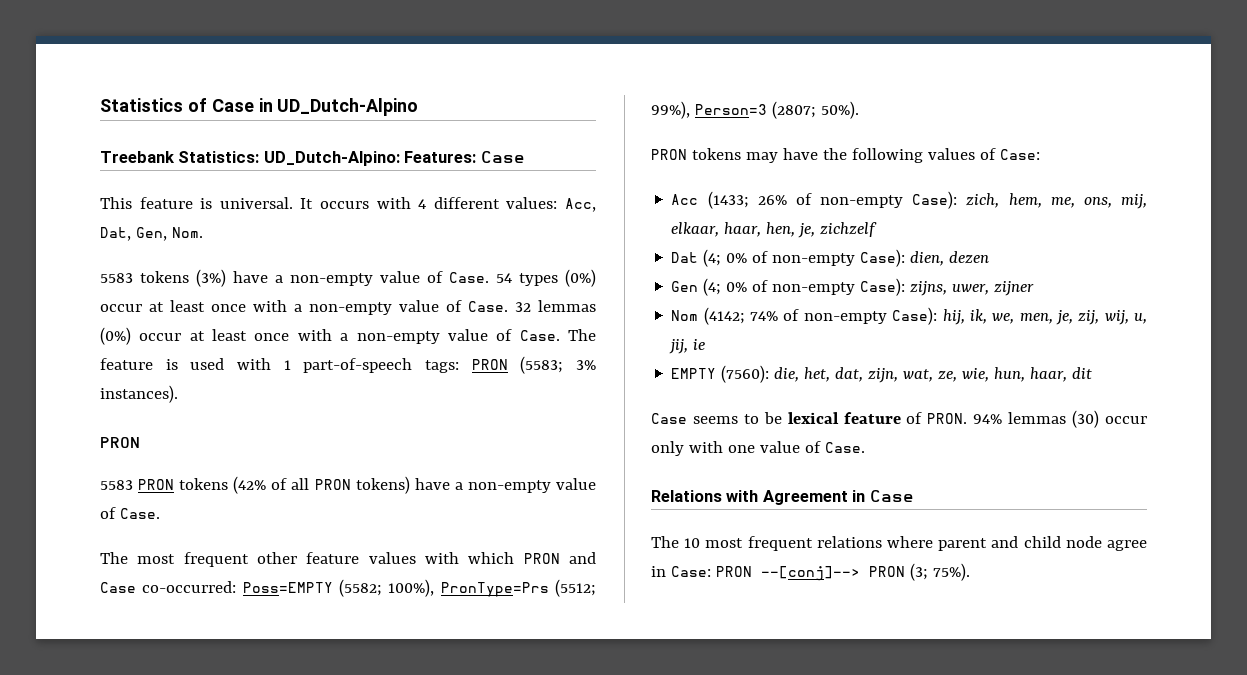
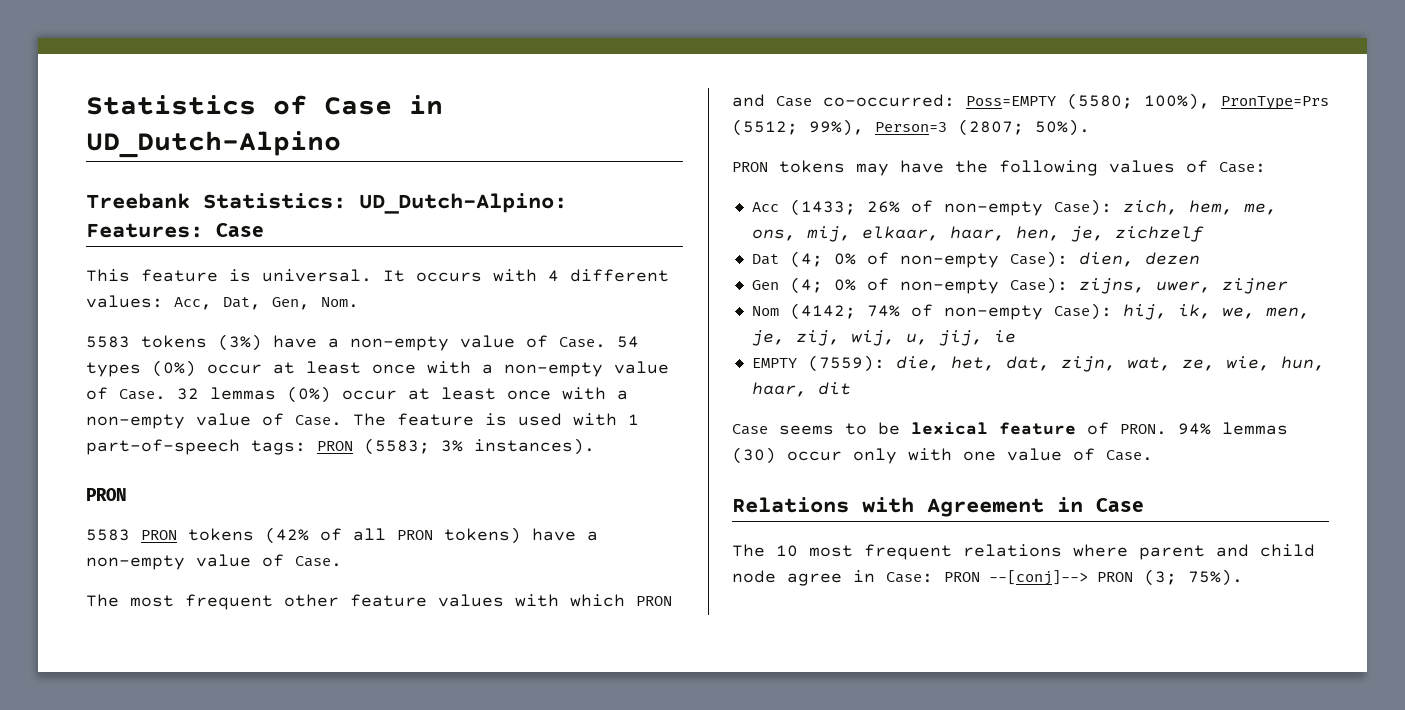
[338,579,382,597] (5582; -> [1067,93,1133,110] (5580;
[721,365,770,383] (7560): -> [807,355,885,372] (7559):

